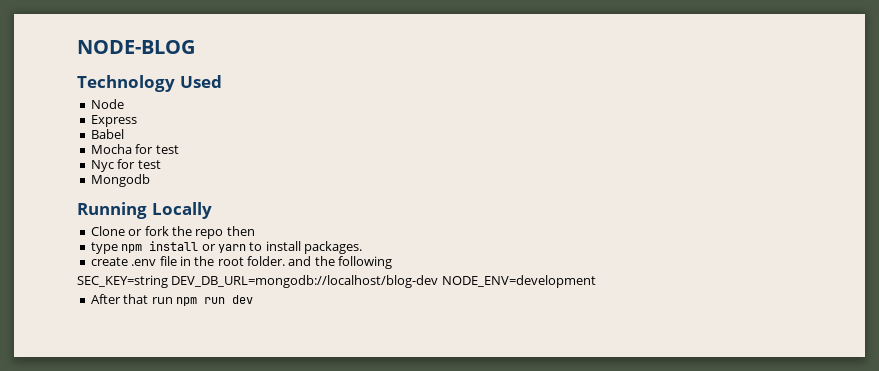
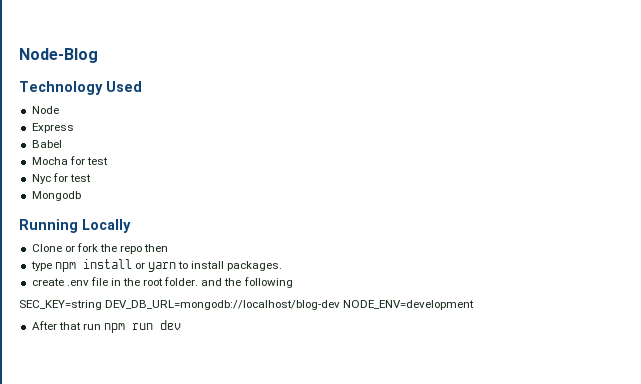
[77,40,195,54] NODE-BLOG -> [19,48,98,63] Node-Blog

